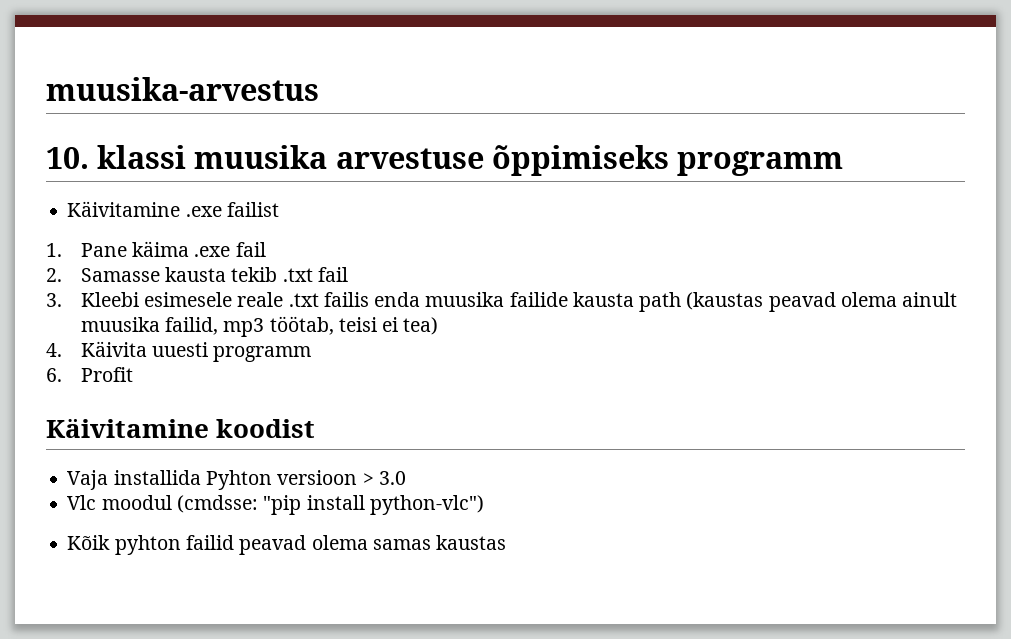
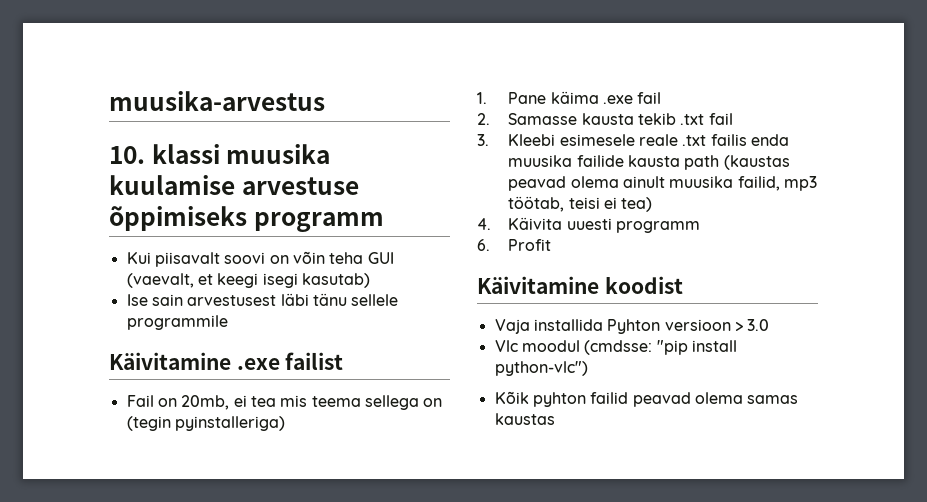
(328, 157) none -> [109,175,235,195] kuulamise
[67,201,279,217] Käivitamine .exe failist -> [126,251,394,267] [126,273,370,288] [126,293,399,306] [126,315,228,330] [109,352,344,370] [126,395,443,410] [126,416,285,431] Kui piisavalt soovi on võin teha GUI (vaevalt, et keegi isegi kasutab) // Ise sain arvestusest läbi tänu sellele programmile // Käivitamine .exe failist // Fail on 20mb, ei tea mis teema sellega on (tegin pyinstalleriga)

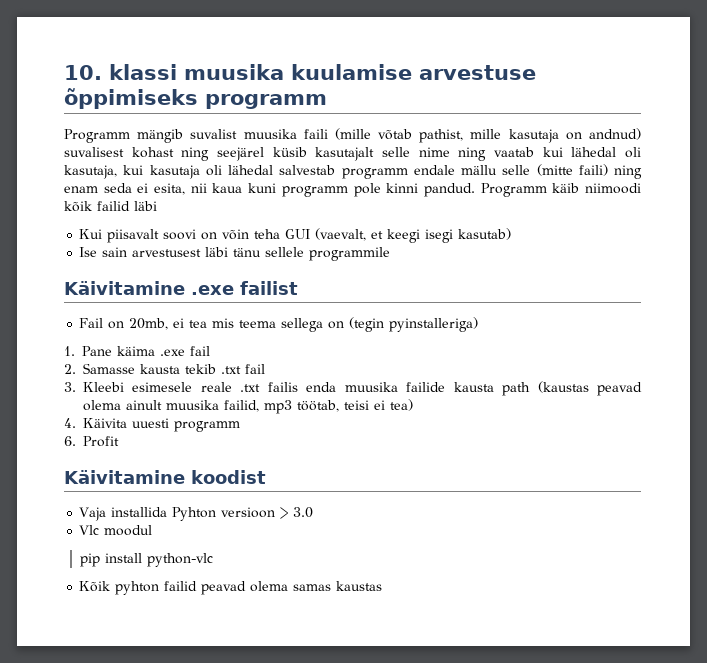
[109,91,325,111] muusika-arvestus // -> (64, 72) none
(384, 222) none -> [64,128,641,143] [64,147,642,161] [64,164,642,179] [64,183,641,197] [64,201,157,212] // Programm mängib suvalist muusika faili (mille võtab pathist, mille kasutaja on andnud) suvalisest kohast ning seejärel küsib kasutajalt selle nime ning vaatab kui lähedal oli kasutaja, kui kasutaja oli lähedal salvestab programm endale mällu selle (mitte faili) ning enam seda ei esita, nii kaua kuni programm pole kinni pandud. Programm käib niimoodi kõik failid läbi
[584,340,737,355] [494,361,588,376] (cmdsse: "pip install python-vlc") -> [80,553,214,567] // pip install python-vlc

